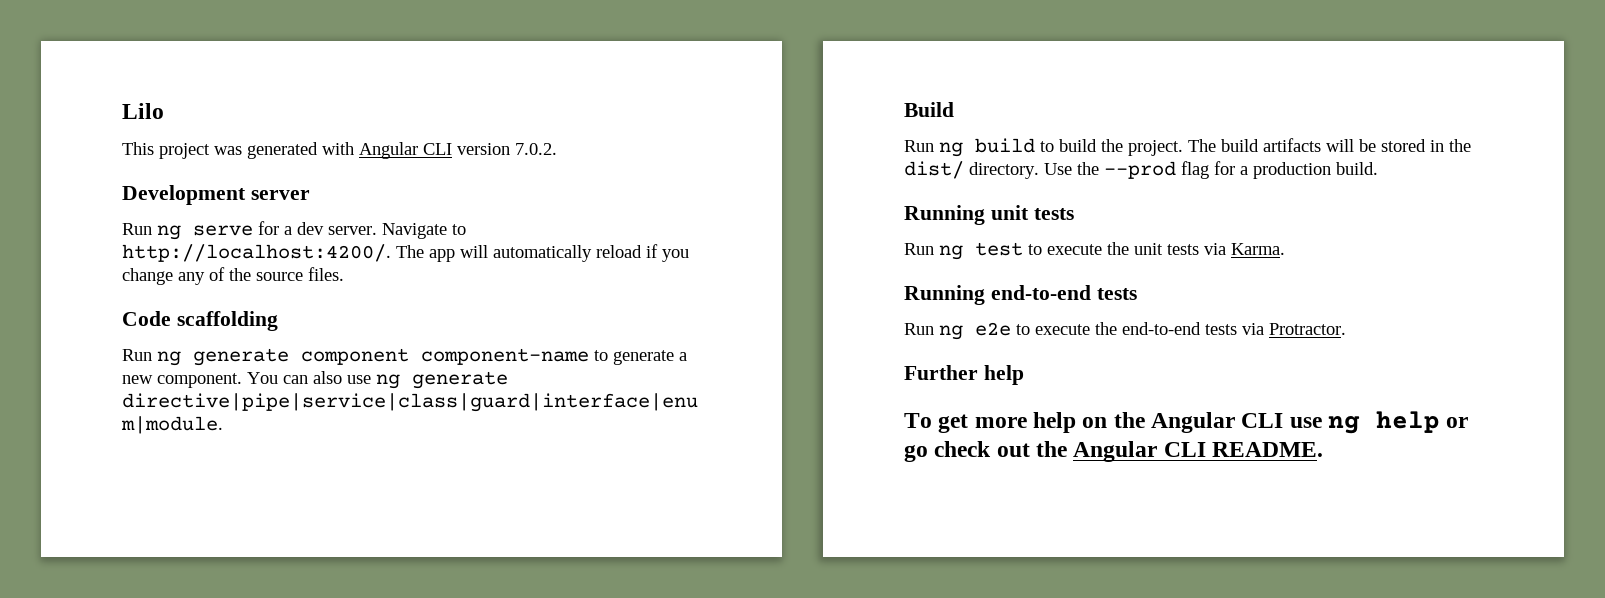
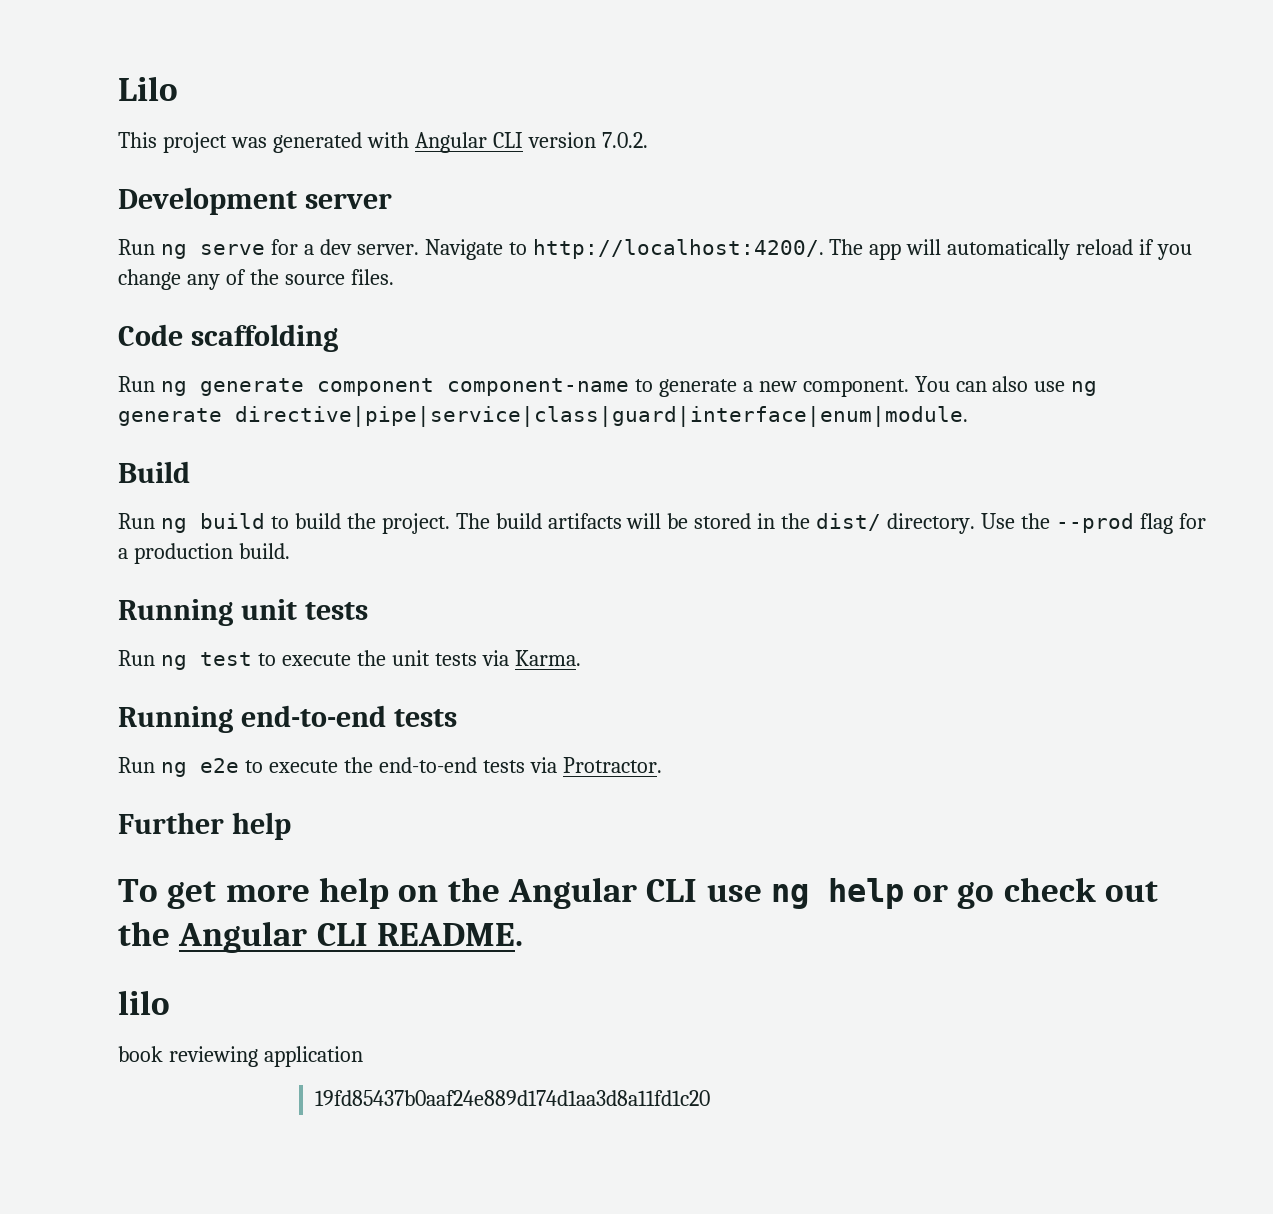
(1324, 449) none -> [118,990,170,1015] [118,1046,363,1067] [314,1090,710,1106] // lilo // book reviewing application // 19fd85437b0aaf24e889d174d1aa3d8a11fd1c20

